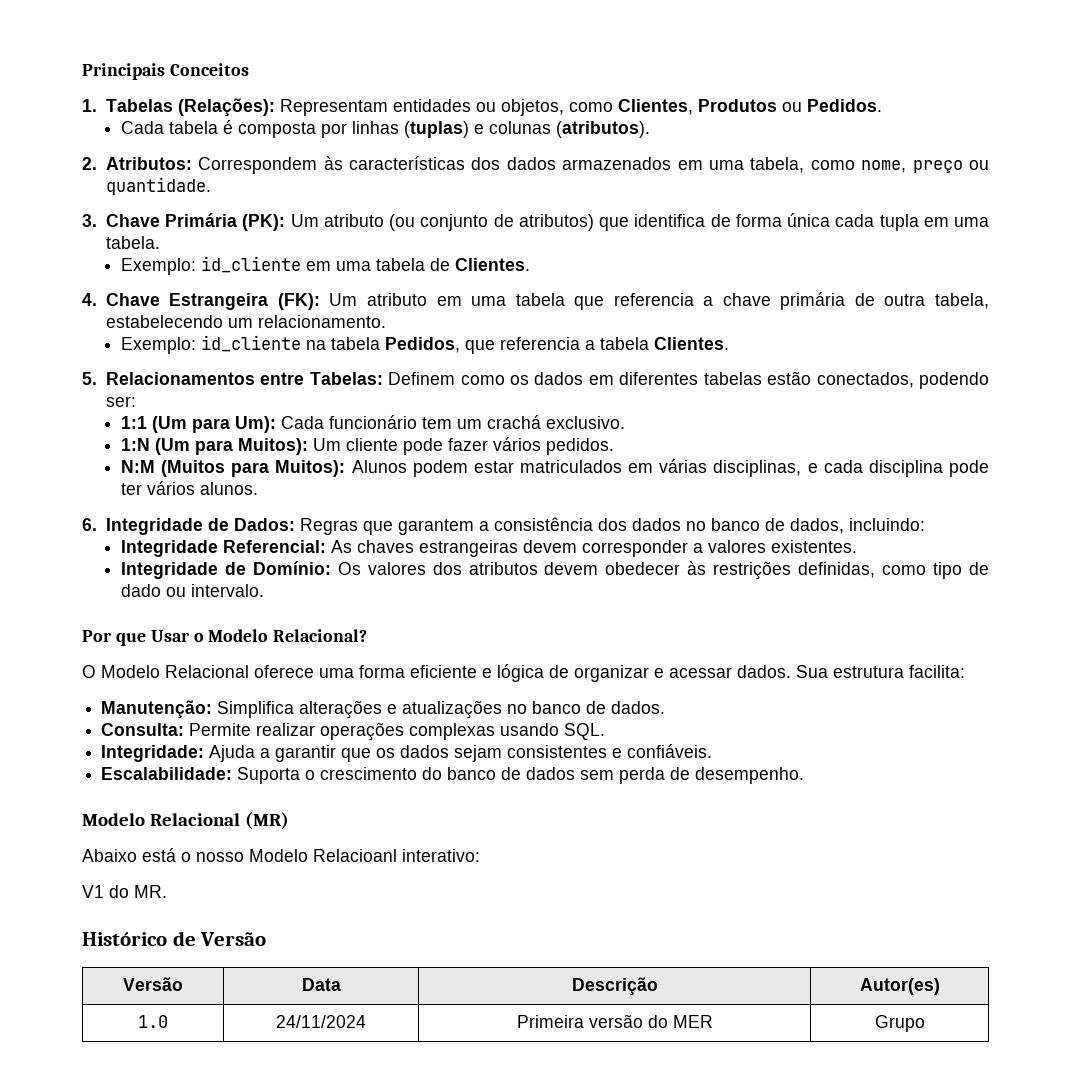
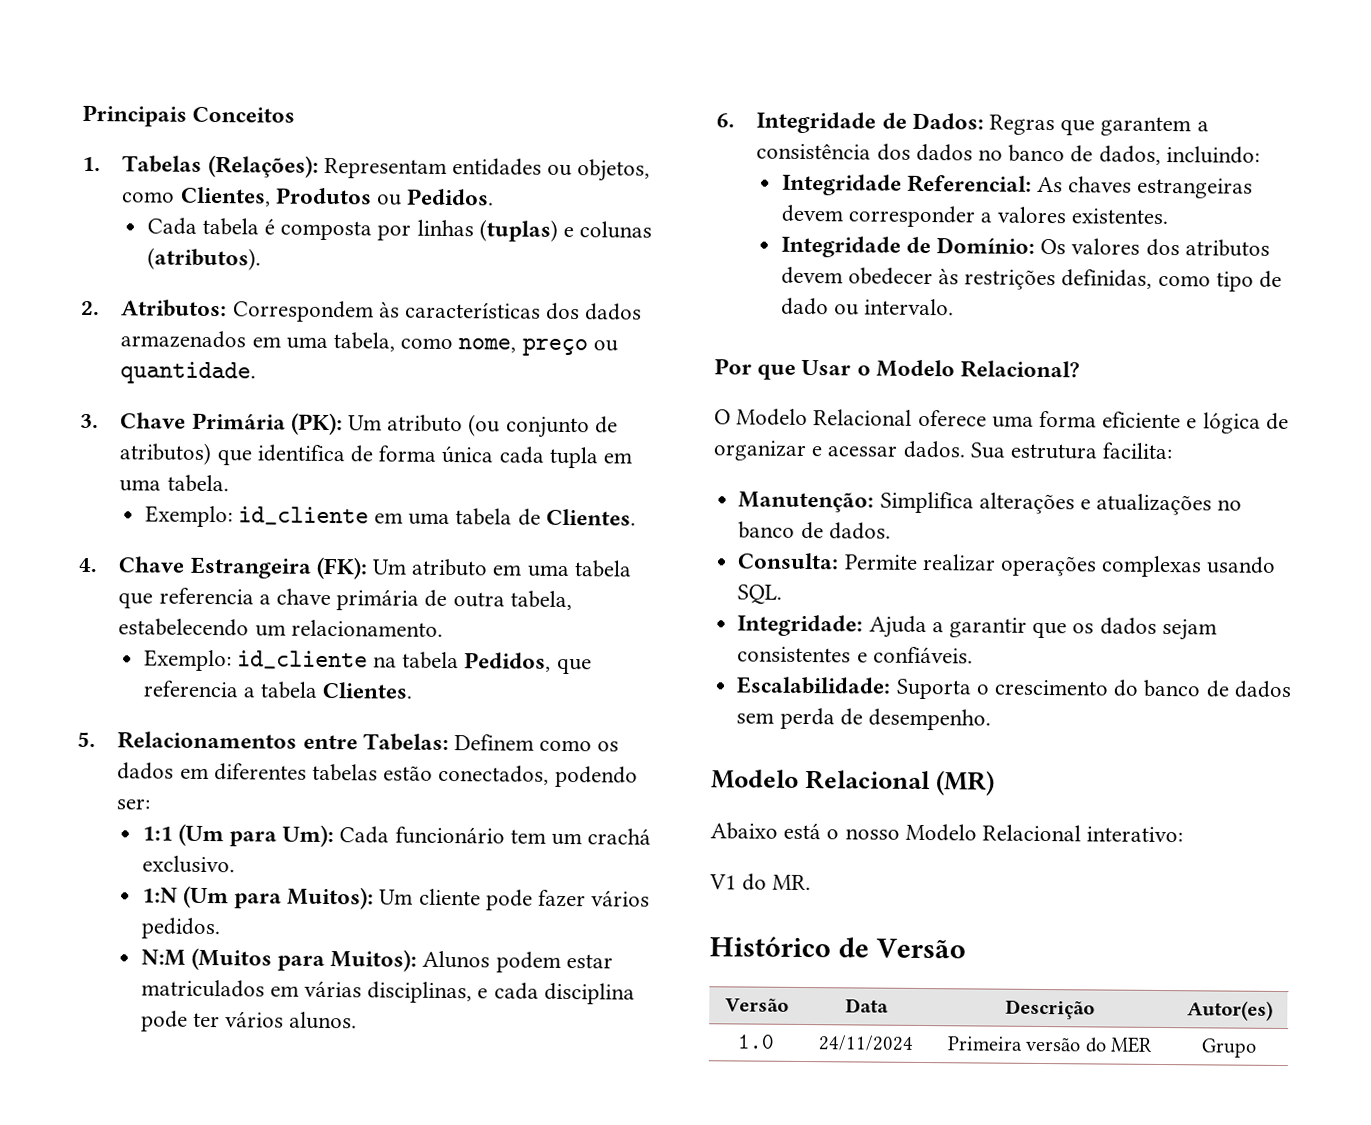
[313,849,397,862] Relacioanl -> [982,824,1082,842] Relacional

